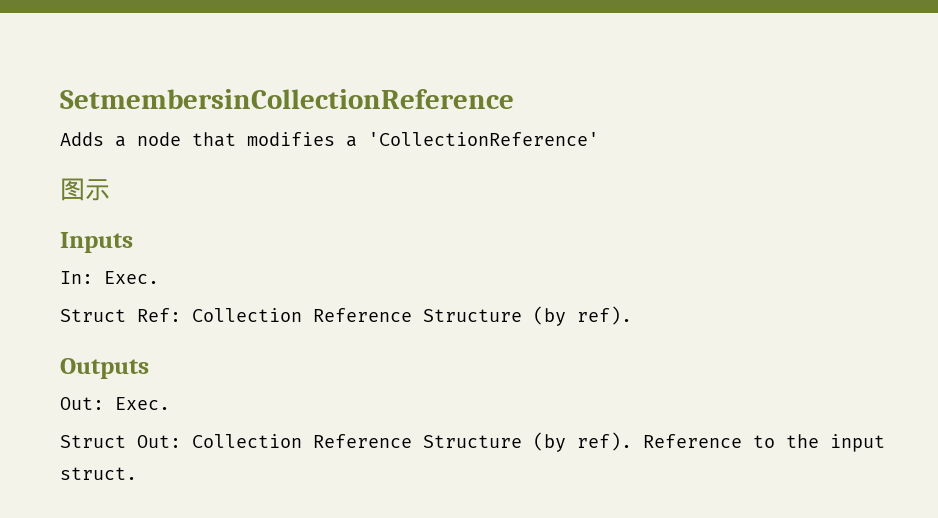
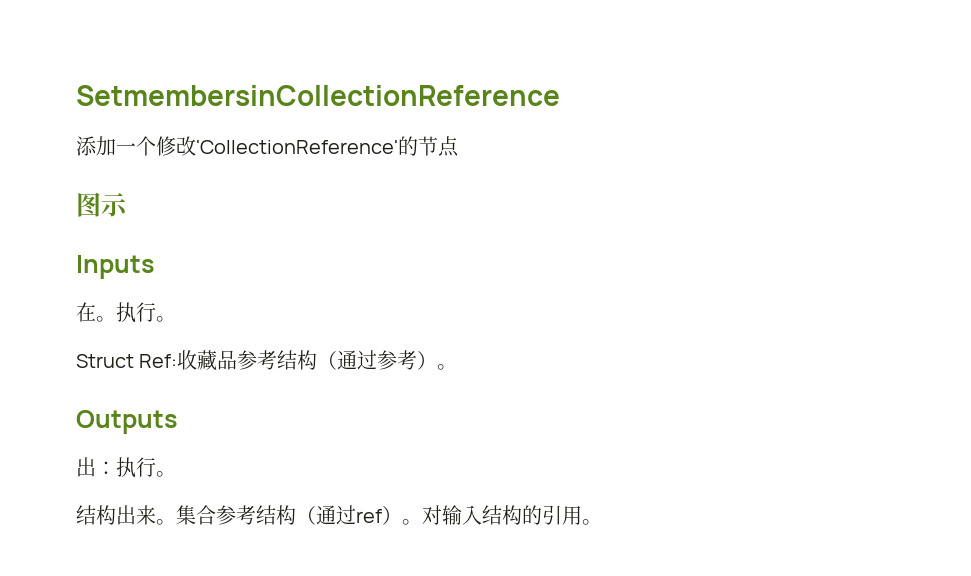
[60,132,357,147] Adds a node that modifies a -> [76,136,196,156] 添加一个修改
(599, 139) none -> [398,136,459,157] 的节点
[60,271,159,284] In: Exec. -> [76,302,176,323] 在。执行。
[192,306,632,326] [60,358,149,379] [60,397,170,410] [60,432,885,452] [60,467,137,480] Collection Reference Structure (by ref). // Outputs // Out: Exec. // Struct Out: Collection Reference Structure (by ref). Reference to the input struct. -> [177,350,458,371] [76,410,178,434] [76,457,176,478] [76,505,602,525] 收藏品参考结构（通过参考）。 // Outputs // 出：执行。 // 结构出来。集合参考结构（通过ref）。对输入结构的引用。

